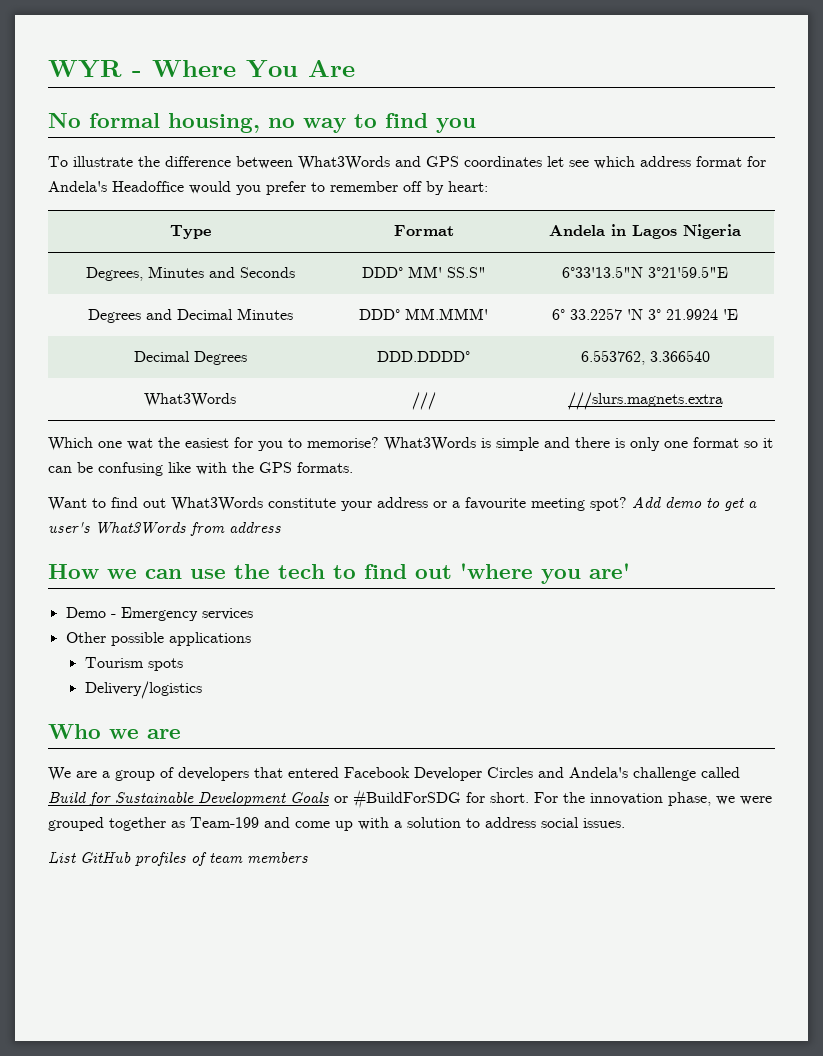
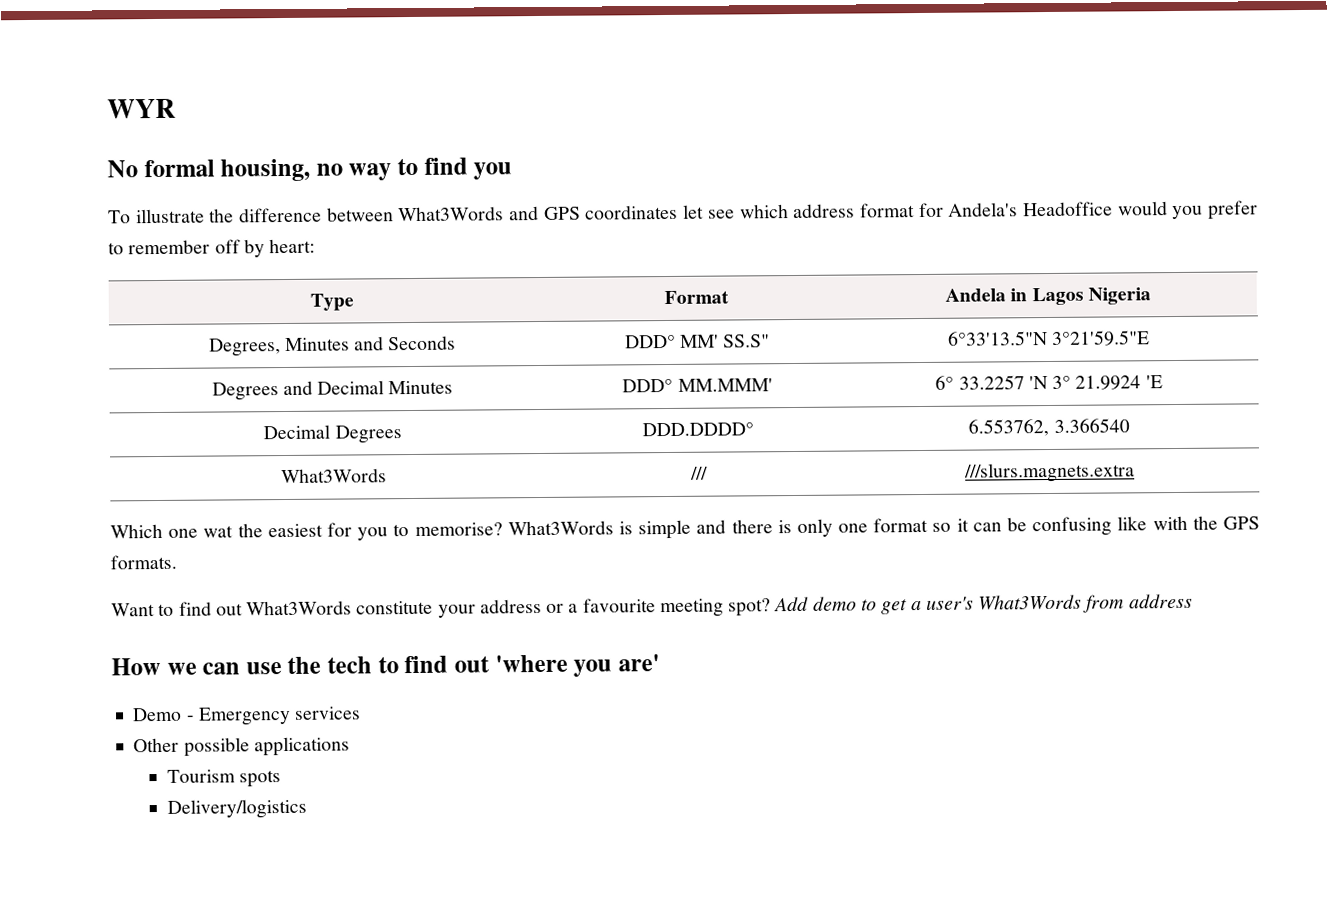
[132,60,355,78] - Where You Are -> (176, 108) none
[48,724,181,739] [48,767,740,781] [48,789,772,809] [48,817,625,831] [48,852,308,866] // Who we are // We are a group of developers that entered Facebook Developer Circles and Andela's challenge called Build for Sustainable Development Goals or #BuildForSDG for short. For the innovation phase, we were grouped together as Team-199 and come up with a solution to address social issues. // List GitHub profiles of team members -> (307, 808) none

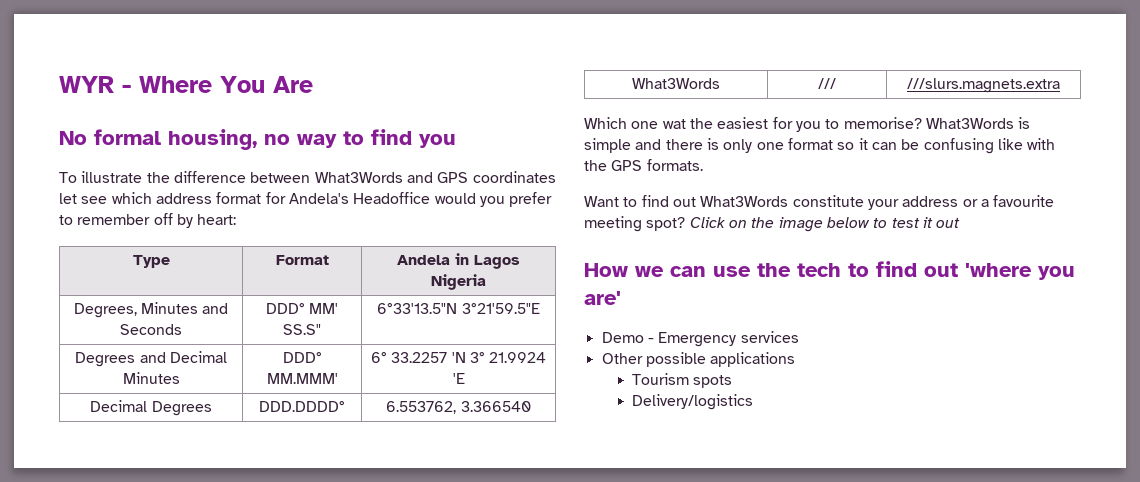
(176, 108) none -> [122,76,313,93] - Where You Are
[774,593,1193,615] Add demo to get a user's What3Words from address -> [689,217,961,232] Click on the image below to test it out

